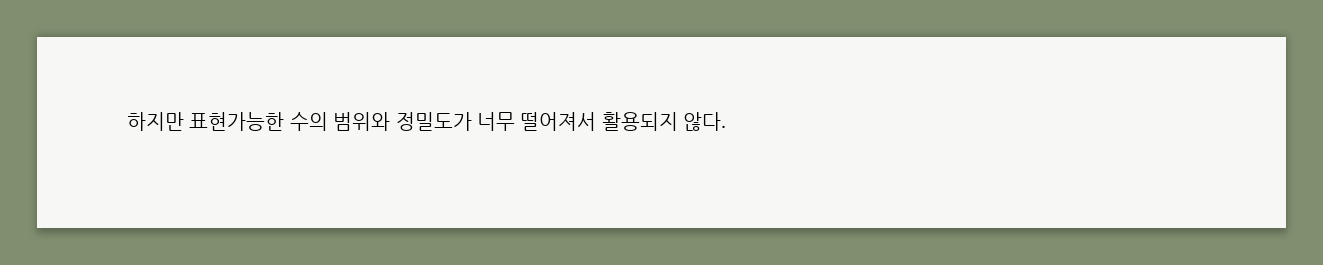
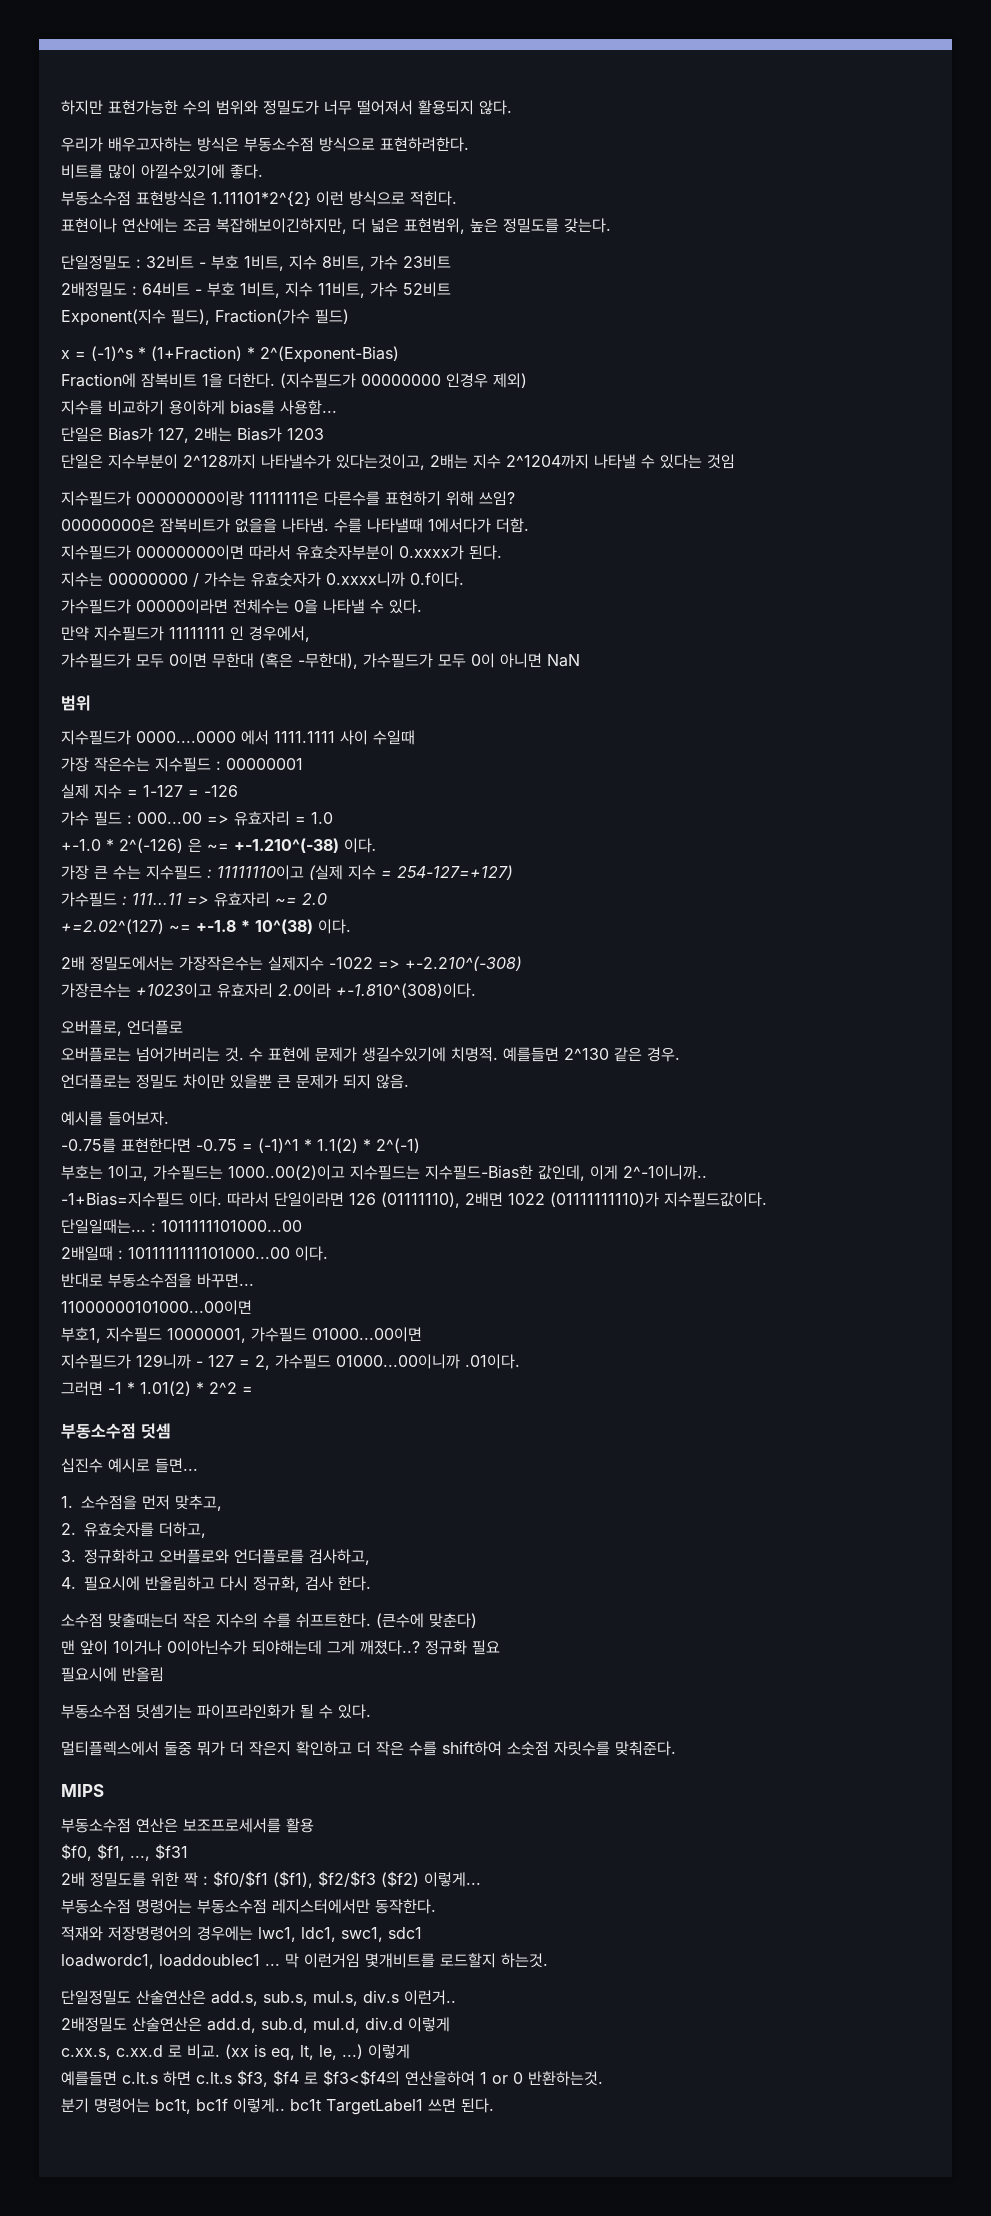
(727, 121) none -> [61,137,469,152] [61,164,263,179] [61,191,457,207] [61,218,611,234] [61,255,451,271] [61,282,451,298] [61,309,349,326] [61,346,399,363] [61,373,527,388] [61,400,337,415] [61,427,324,443] [61,454,735,470] [61,491,515,506] [61,518,529,533] [61,545,502,560] [61,572,464,587] [61,599,422,614] [61,626,310,642] [61,653,580,669] [61,695,91,711] [61,730,415,745] [61,757,303,772] [61,784,238,799] [61,811,333,826] [61,838,377,853] [61,865,513,880] [61,892,327,907] [61,919,351,934] [61,956,522,971] [61,983,476,998] [61,1020,183,1036] [61,1047,680,1062] [61,1074,409,1089] [61,1111,169,1126] [61,1138,420,1153] [61,1165,707,1181] [61,1192,767,1208] [61,1219,302,1234] [61,1246,328,1261] [61,1273,254,1288] [61,1300,252,1315] [61,1327,422,1343] [61,1354,520,1370] [61,1381,253,1396] [61,1423,171,1439] [61,1458,198,1473] [61,1495,222,1511] [61,1522,206,1538] [61,1549,370,1565] [61,1576,371,1592] [61,1613,477,1628] [61,1640,500,1655] [61,1667,164,1682] [61,1704,371,1719] [61,1741,676,1756] [61,1784,104,1797] [61,1818,314,1833] [61,1844,188,1861] [61,1871,481,1888] [61,1899,436,1914] [61,1926,422,1942] [61,1953,548,1969] [61,1990,456,2006] [61,2017,450,2033] [61,2044,410,2061] [61,2070,603,2087] [61,2098,494,2115] // 우리가 배우고자하는 방식은 부동소수점 방식으로 표현하려한다. // 비트를 많이 아낄수있기에 좋다. // 부동소수점 표현방식은 1.11101*2^{2} 이런 방식으로 적힌다. // 표현이나 연산에는 조금 복잡해보이긴하지만, 더 넓은 표현범위, 높은 정밀도를 갖는다. // 단일정밀도 : 32비트 - 부호 1비트, 지수 8비트, 가수 23비트 // 2배정밀도 : 64비트 - 부호 1비트, 지수 11비트, 가수 52비트 // Exponent(지수 필드), Fraction(가수 필드) // x = (-1)^s * (1+Fraction) * 2^(Exponent-Bias) // Fraction에 잠복비트 1을 더한다. (지수필드가 00000000 인경우 제외) // 지수를 비교하기 용이하게 bias를 사용함... // 단일은 Bias가 127, 2배는 Bias가 1203 // 단일은 지수부분이 2^128까지 나타낼수가 있다는것이고, 2배는 지수 2^1204까지 나타낼 수 있다는 것임 // 지수필드가 00000000이랑 11111111은 다른수를 표현하기 위해 쓰임? // 00000000은 잠복비트가 없을을 나타냄. 수를 나타낼때 1에서다가 더함. // 지수필드가 00000000이면 따라서 유효숫자부분이 0.xxxx가 된다. // 지수는 00000000 / 가수는 유효숫자가 0.xxxx니까 0.f이다. // 가수필드가 00000이라면 전체수는 0을 나타낼 수 있다. // 만약 지수필드가 11111111 인 경우에서, // 가수필드가 모두 0이면 무한대 (혹은 -무한대), 가수필드가 모두 0이 아니면 NaN // 범위 // 지수필드가 0000....0000 에서 1111.1111 사이 수일때 // 가장 작은수는 지수필드 : 00000001 // 실제 지수 = 1-127 = -126 // 가수 필드 : 000...00 => 유효자리 = 1.0 // +-1.0 * 2^(-126) 은 ~= +-1.210^(-38) 이다. // 가장 큰 수는 지수필드 : 11111110이고 (실제 지수 = 254-127=+127) // 가수필드 : 111...11 => 유효자리 ~= 2.0 // +=2.02^(127) ~= +-1.8 * 10^(38) 이다. // 2배 정밀도에서는 가장작은수는 실제지수 -1022 => +-2.210^(-308) // 가장큰수는 +1023이고 유효자리 2.0이라 +-1.810^(308)이다. // 오버플로, 언더플로 // 오버플로는 넘어가버리는 것. 수 표현에 문제가 생길수있기에 치명적. 예를들면 2^130 같은 경우. // 언더플로는 정밀도 차이만 있을뿐 큰 문제가 되지 않음. // 예시를 들어보자. // -0.75를 표현한다면 -0.75 = (-1)^1 * 1.1(2) * 2^(-1) // 부호는 1이고, 가수필드는 1000..00(2)이고 지수필드는 지수필드-Bias한 값인데, 이게 2^-1이니까.. // -1+Bias=지수필드 이다. 따라서 단일이라면 126 (01111110), 2배면 1022 (01111111110)가 지수필드값이다. // 단일일때는... : 1011111101000...00 // 2배일때 : 1011111111101000...00 이다. // 반대로 부동소수점을 바꾸면... // 11000000101000...00이면 // 부호1, 지수필드 10000001, 가수필드 01000...00이면 // 지수필드가 129니까 - 127 = 2, 가수필드 01000...00이니까 .01이다. // 그러면 -1 * 1.01(2) * 2^2 = // 부동소수점 덧셈 // 십진수 예시로 들면... // 1. 소수점을 먼저 맞추고, // 2. 유효숫자를 더하고, // 3. 정규화하고 오버플로와 언더플로를 검사하고, // 4. 필요시에 반올림하고 다시 정규화, 검사 한다. // 소수점 맞출때는더 작은 지수의 수를 쉬프트한다. (큰수에 맞춘다) // 맨 앞이 1이거나 0이아닌수가 되야해는데 그게 깨졌다..? 정규화 필요 // 필요시에 반올림 // 부동소수점 덧셈기는 파이프라인화가 될 수 있다. // 멀티플렉스에서 둘중 뭐가 더 작은지 확인하고 더 작은 수를 shift하여 소숫점 자릿수를 맞춰준다. // MIPS // 부동소수점 연산은 보조프로세서를 활용 // $f0, $f1, ..., $f31 // 2배 정밀도를 위한 짝 : $f0/$f1 ($f1), $f2/$f3 ($f2) 이렇게... // 부동소수점 명령어는 부동소수점 레지스터에서만 동작한다. // 적재와 저장명령어의 경우에는 lwc1, ldc1, swc1, sdc1 // loadwordc1, loaddoublec1 ... 막 이런거임 몇개비트를 로드할지 하는것. // 단일정밀도 산술연산은 add.s, sub.s, mul.s, div.s 이런거.. // 2배정밀도 산술연산은 add.d, sub.d, mul.d, div.d 이렇게 // c.xx.s, c.xx.d 로 비교. (xx is eq, lt, le, ...) 이렇게 // 예를들면 c.lt.s 하면 c.lt.s $f3, $f4 로 $f3<$f4의 연산을하여 1 or 0 반환하는것. // 분기 명령어는 bc1t, bc1f 이렇게.. bc1t TargetLabel1 쓰면 된다.

